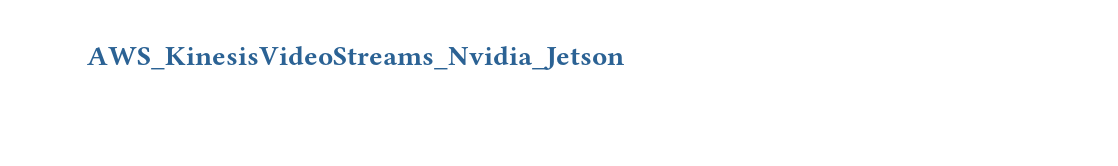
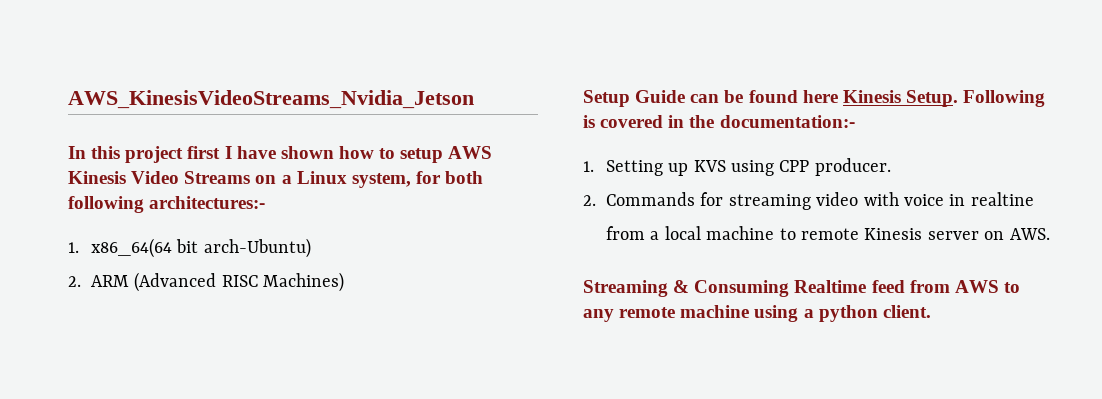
(625, 58) none -> [68,146,493,163] [68,171,484,188] [68,196,266,213] [68,238,311,258] [68,272,345,292] [583,90,1046,107] [583,115,855,128] [583,158,891,176] [583,192,1034,210] [606,226,1050,240] [583,280,1020,297] [583,305,931,322] // In this project first I have shown how to setup AWS Kinesis Video Streams on a Linux system, for both following architectures:- // 1. x86_64(64 bit arch-Ubuntu) // 2. ARM (Advanced RISC Machines) // Setup Guide can be found here Kinesis Setup. Following is covered in the documentation:- // 1. Setting up KVS using CPP producer. // 2. Commands for streaming video with voice in realtine from a local machine to remote Kinesis server on AWS. // Streaming & Consuming Realtime feed from AWS to any remote machine using a python client.

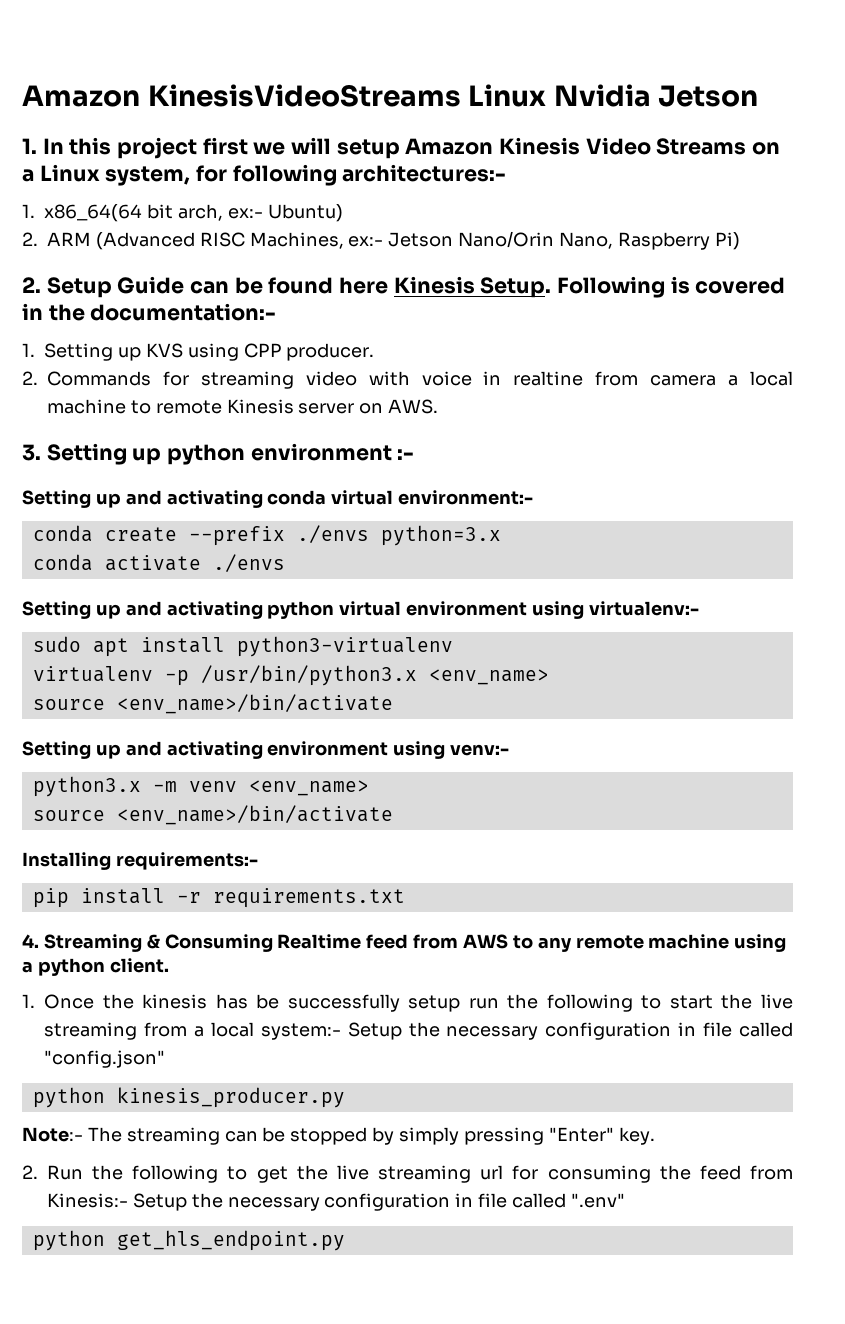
[68,90,474,109] [68,146,493,163] AWS_KinesisVideoStreams_Nvidia_Jetson // In this project first I have shown how to setup AWS -> [22,84,759,107] [22,137,494,159] Amazon KinesisVideoStreams Linux Nvidia Jetson // 1. In this project first we will setup Amazon
[445,171,484,184] both -> (228, 173) none
[203,238,311,258] arch-Ubuntu) -> [177,204,343,222] arch, ex:- Ubuntu)
[263,272,345,292] Machines) // -> [249,231,740,250] [22,277,41,293] Machines, ex:- Jetson Nano/Orin Nano, Raspberry Pi) // 2.
(645, 233) none -> [650,375,717,386] camera
(1050, 234) none -> [22,443,415,465] [22,490,534,508] [32,525,501,546] [32,554,285,572] [22,601,699,619] [32,636,453,657] [32,665,549,686] [32,694,393,714] [22,741,510,759] [32,776,369,797] [32,805,393,825] [22,852,258,870] [32,888,405,908] [22,934,39,948] 3. Setting up python environment :- // Setting up and activating conda virtual environment:- // conda create --prefix ./envs python=3.x // conda activate ./envs // Setting up and activating python virtual environment using virtualenv:- // sudo apt install python3-virtualenv // virtualenv -p /usr/bin/python3.x <env_name> // source <env_name>/bin/activate // Setting up and activating environment using venv:- // python3.x -m venv <env_name> // source <env_name>/bin/activate // Installing requirements:- // pip install -r requirements.txt // 4.
(931, 311) none -> [22,994,793,1012] [44,1022,794,1040] [44,1050,166,1068] [32,1087,345,1108] [22,1127,655,1145] [22,1165,793,1183] [47,1193,625,1211] [32,1230,345,1251] // 1. Once the kinesis has be successfully setup run the following to start the live streaming from a local system:- Setup the necessary configuration in file called "config.json" // python kinesis_producer.py // Note:- The streaming can be stopped by simply pressing "Enter" key. // 2. Run the following to get the live streaming url for consuming the feed from Kinesis:- Setup the necessary configuration in file called ".env" // python get_hls_endpoint.py

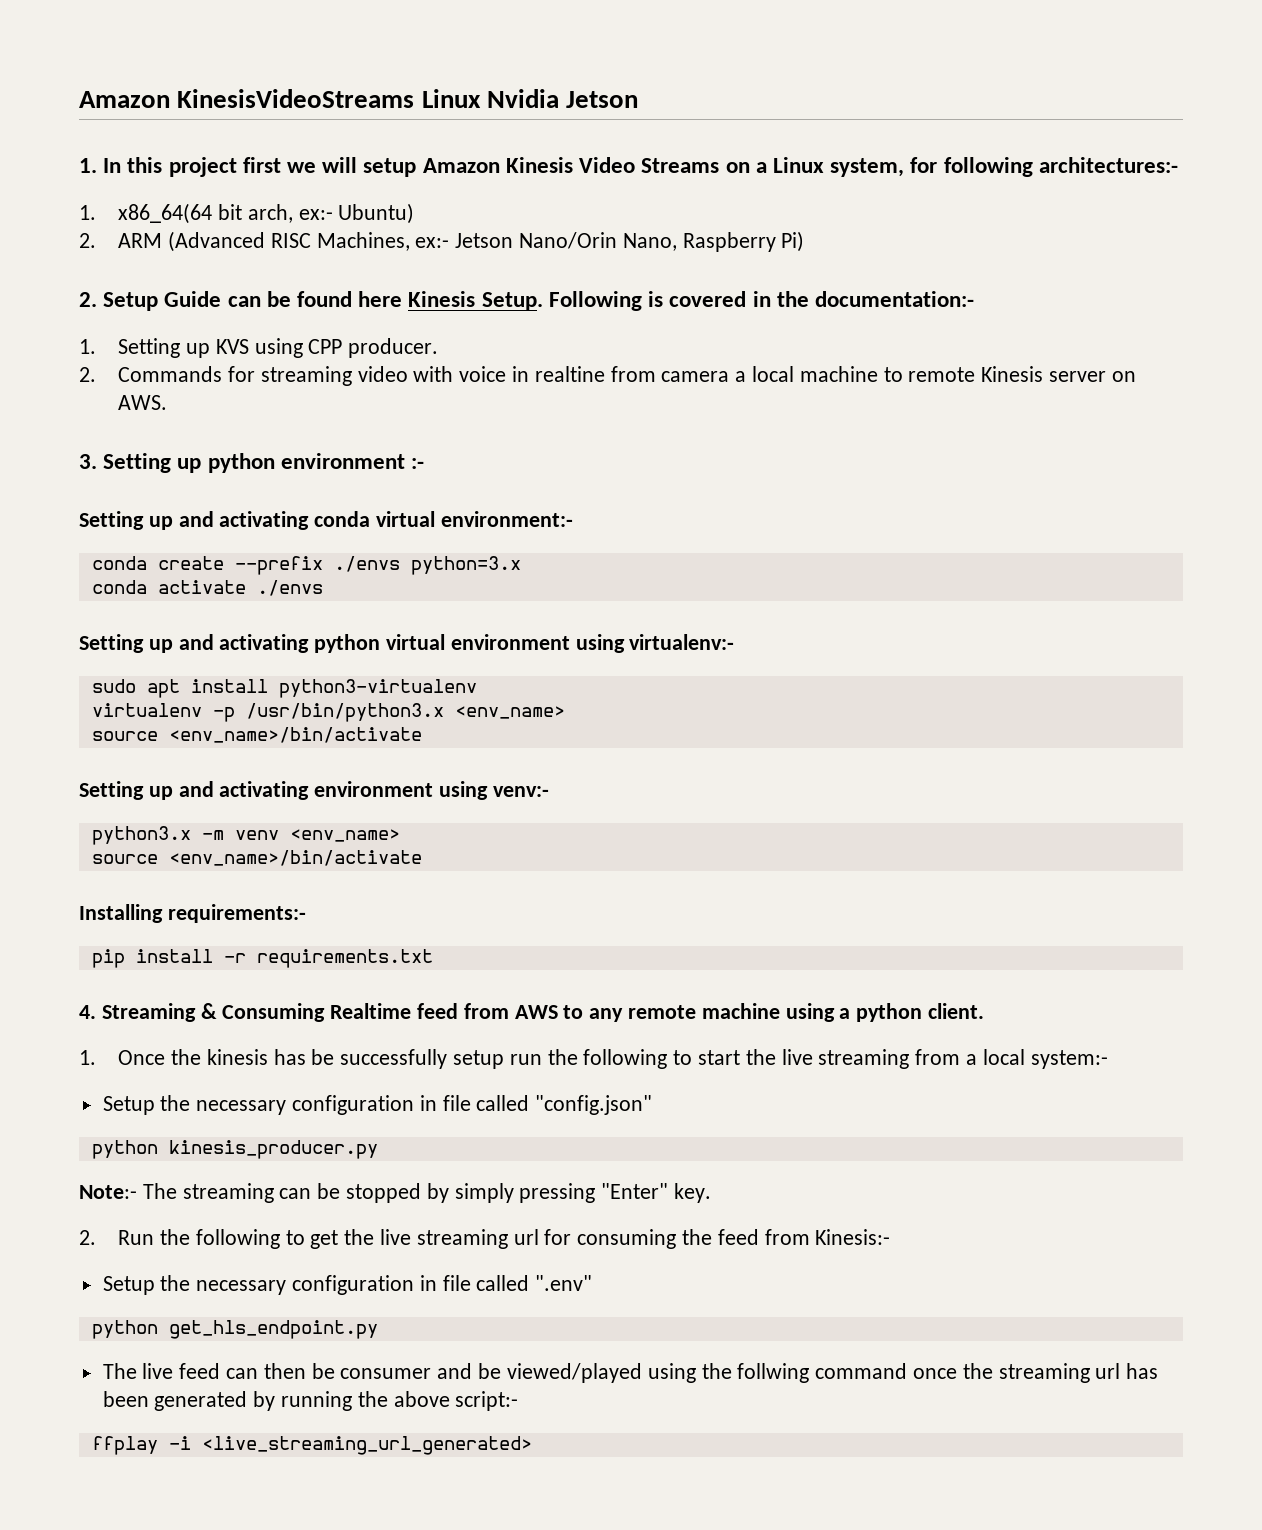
(341, 1031) none -> (1108, 1059) //
(128, 1200) none -> (891, 1237) //
(345, 1240) none -> [102,1363,1159,1383] [102,1391,519,1411] [91,1436,532,1455] // The live feed can then be consumer and be viewed/played using the follwing command once the streaming url has been generated by running the above script:- // ffplay -i <live_streaming_url_generated>

